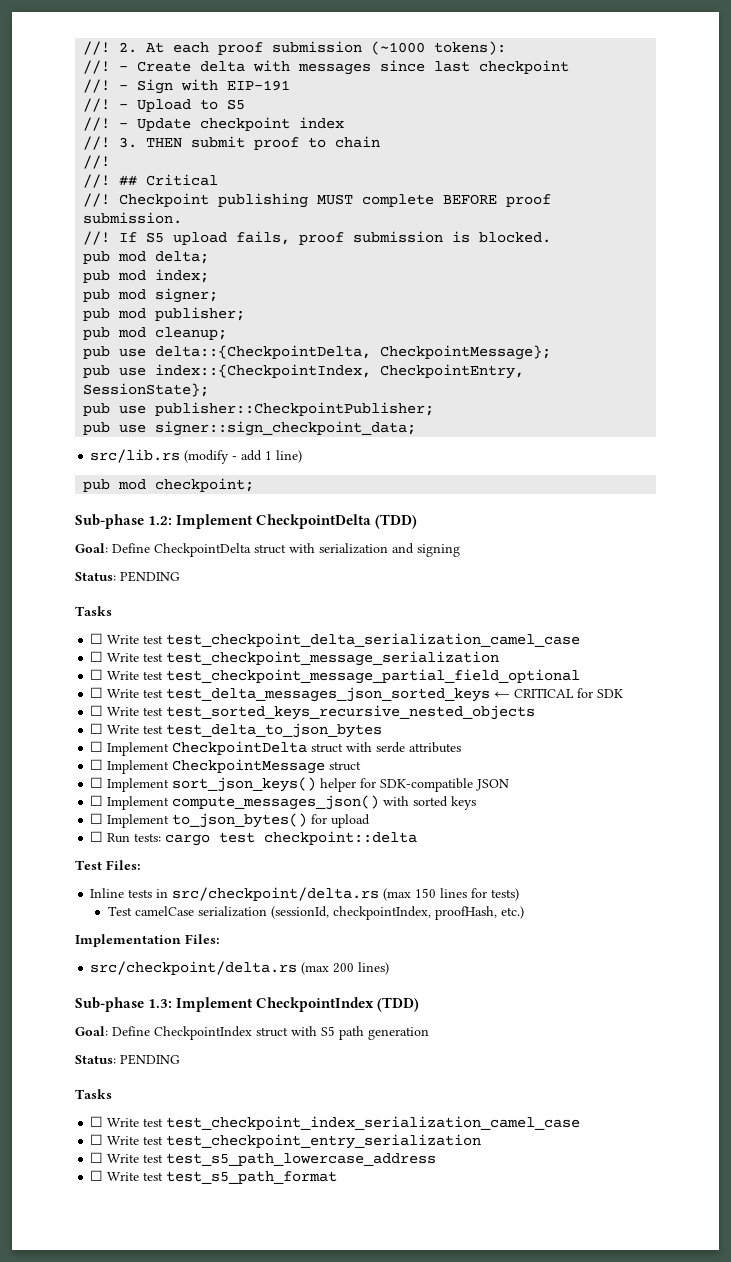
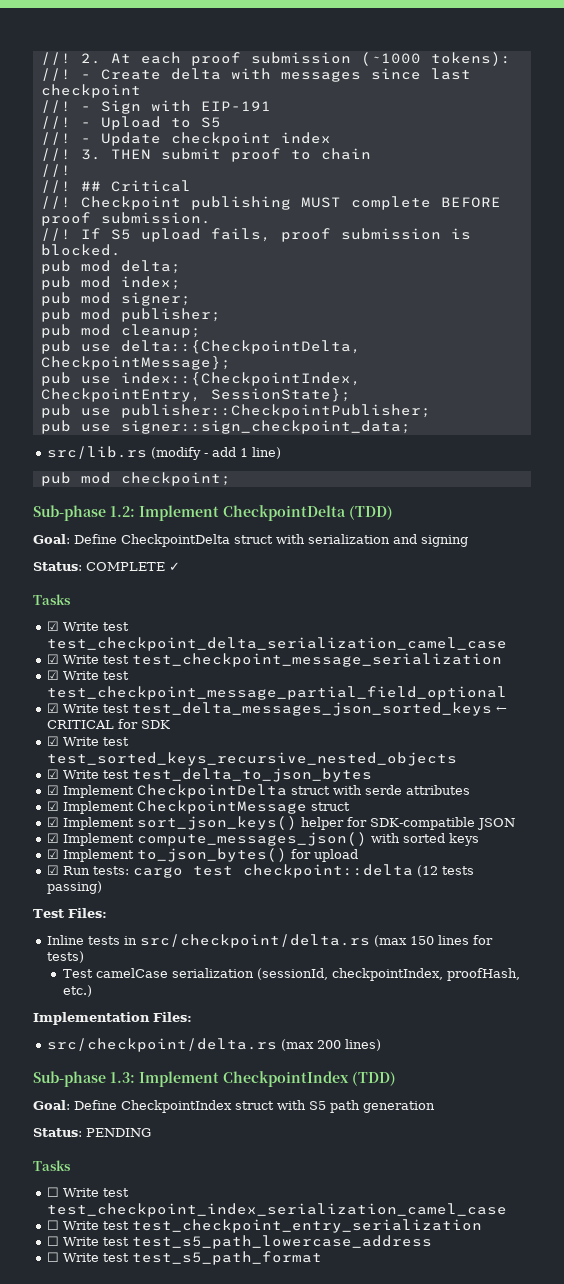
[120,571,180,582] [75,606,112,616] [90,633,104,644] PENDING // Tasks // ☐ -> [86,562,180,571] [33,594,71,605] [47,621,60,631] COMPLETE ✓ // Tasks // ☑
[90,651,104,662] ☐ -> [47,654,60,664] ☑
[90,669,104,680] ☐ -> [47,670,60,680] ☑
[90,687,104,698] ☐ -> [47,703,60,713] ☑
[90,705,104,716] ☐ -> [47,736,60,746] ☑
[90,723,104,734] ☐ -> [47,769,60,779] ☑
[90,741,104,752] ☐ -> [47,785,60,795] ☑
[90,759,104,770] ☐ -> [47,801,60,811] ☑
[90,777,104,788] ☐ -> [47,817,60,827] ☑
[90,795,104,806] ☐ -> [47,833,60,843] ☑
[90,813,104,824] ☐ -> [47,849,60,859] ☑
[90,831,104,842] ☐ -> [47,865,60,875] ☑
(418, 838) none -> [417,865,475,877] [47,881,103,894] (12 tests passing)

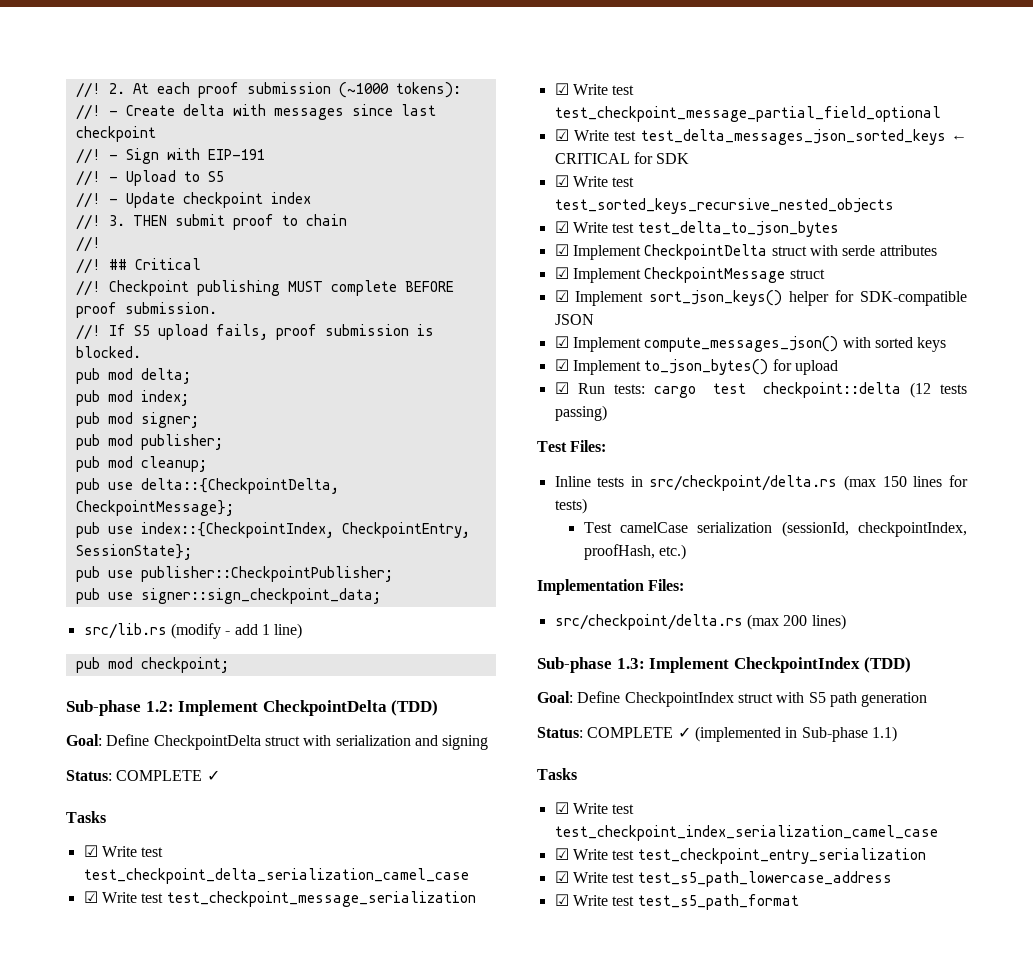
[86,1128,151,1137] [33,1160,71,1171] [47,1187,60,1197] PENDING // Tasks // ☐ -> [587,726,897,742] [537,768,577,780] [554,802,569,814] COMPLETE ✓ (implemented in Sub-phase 1.1) // Tasks // ☑
[47,1220,60,1230] ☐ -> [554,848,569,860] ☑
[47,1236,60,1246] ☐ -> [554,871,569,883] ☑
[47,1252,60,1262] ☐ -> [554,894,569,906] ☑

